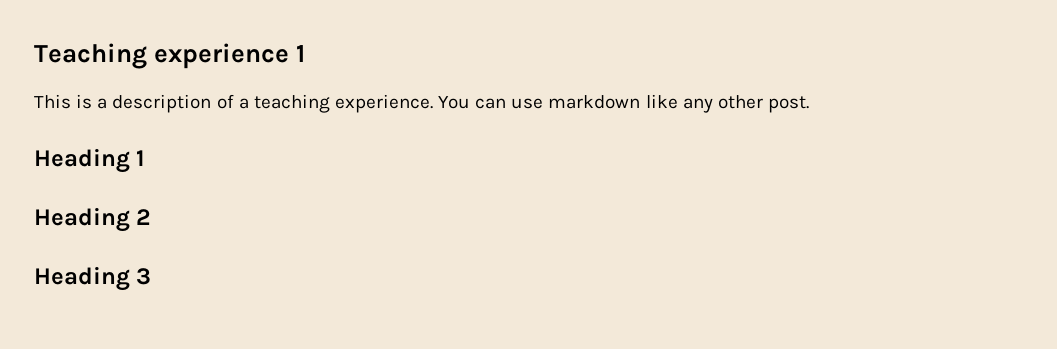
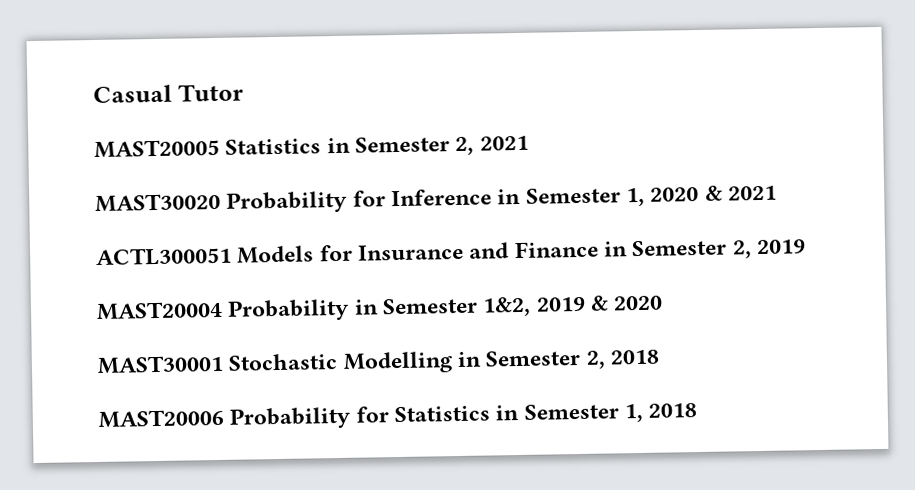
[34,43,306,69] [34,94,809,113] [34,148,146,173] [34,207,152,232] [34,266,152,291] Teaching experience 1 // This is a description of a teaching experience. You can use markdown like any other post. // Heading 1 // Heading 2 // Heading 3 -> [93,83,244,104] [94,135,529,159] [95,185,778,214] [96,239,807,266] [96,295,664,322] [97,349,660,374] [98,403,698,430] Casual Tutor // MAST20005 Statistics in Semester 2, 2021 // MAST30020 Probability for Inference in Semester 1, 2020 & 2021 // ACTL300051 Models for Insurance and Finance in Semester 2, 2019 // MAST20004 Probability in Semester 1&2, 2019 & 2020 // MAST30001 Stochastic Modelling in Semester 2, 2018 // MAST20006 Probability for Statistics in Semester 1, 2018

